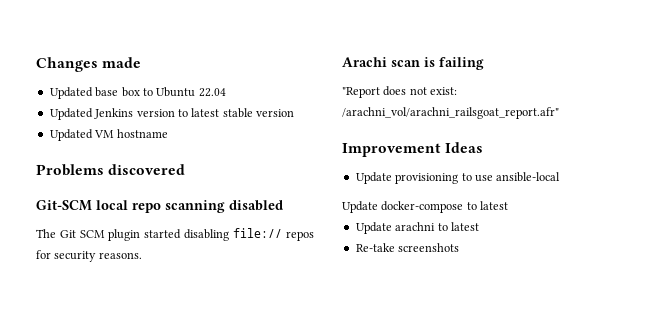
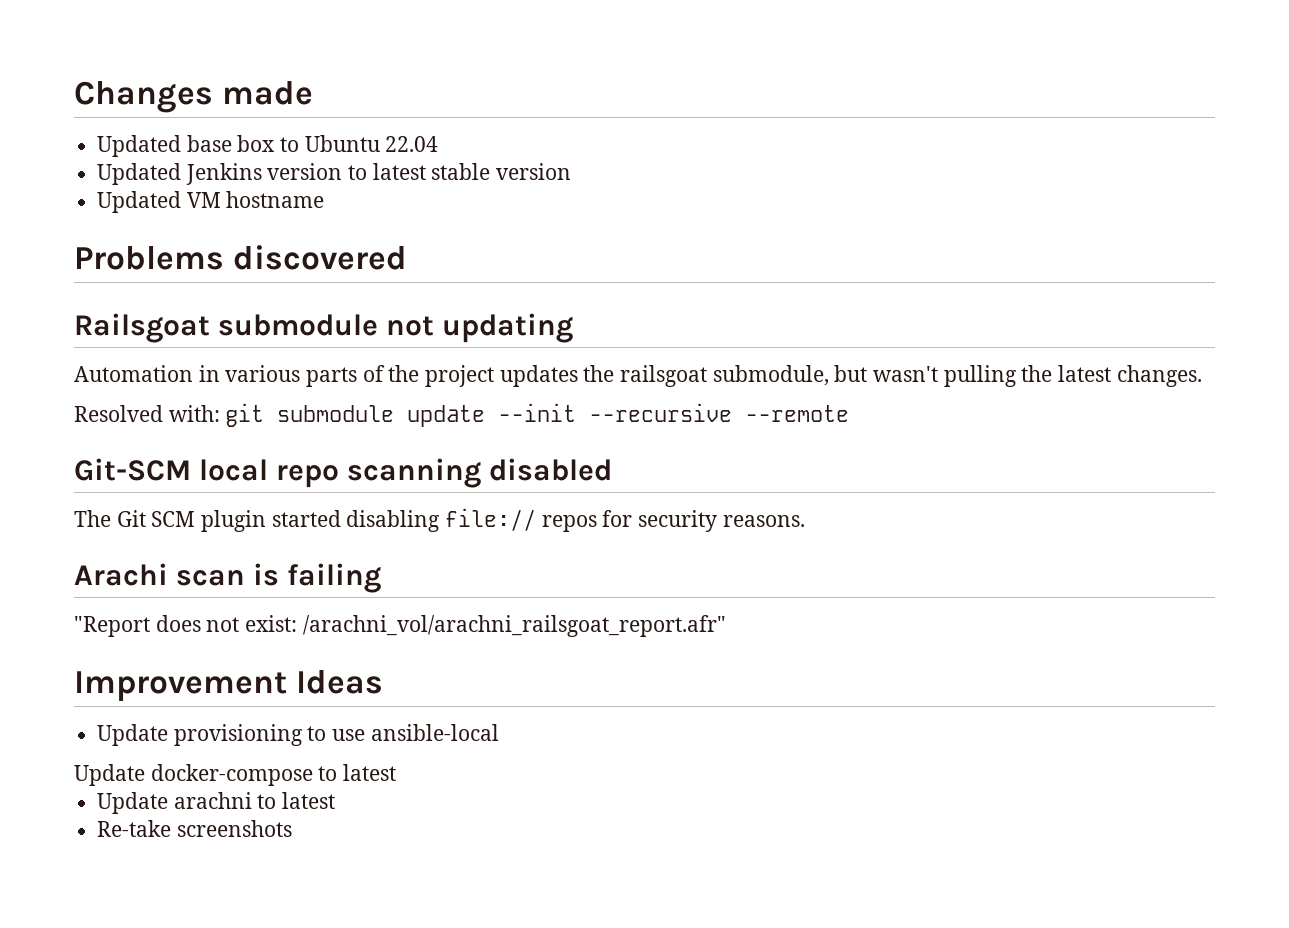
(186, 169) none -> [74,313,574,343] [74,365,1202,387] [74,403,850,427] // Railsgoat submodule not updating // Automation in various parts of the project updates the railsgoat submodule, but wasn't pulling the latest changes. // Resolved with: git submodule update --init --recursive --remote

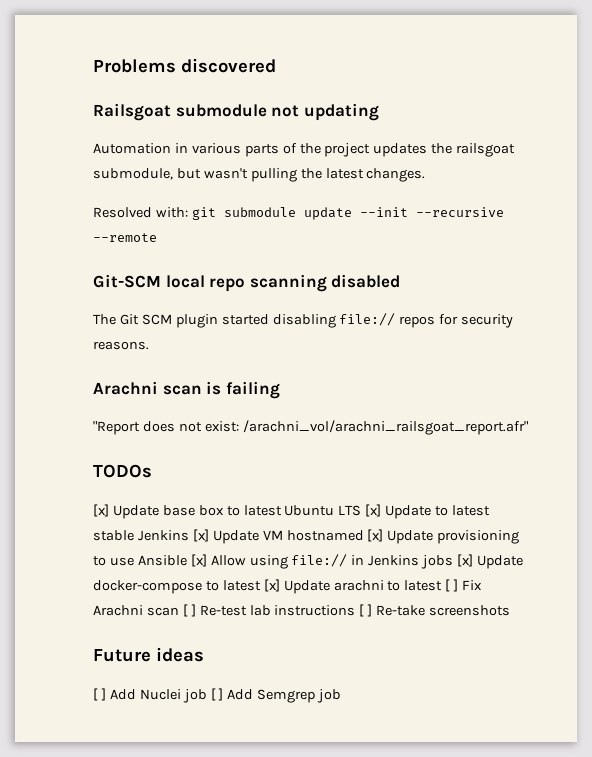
[74,81,314,113] [97,135,439,157] [97,163,572,185] [97,191,325,213] Changes made // Updated base box to Ubuntu 22.04 // Updated Jenkins version to latest stable version // Updated VM hostname // -> (93, 66) none
[74,563,168,586] Arachi -> [93,381,158,395] Arachni
[74,670,384,701] [97,724,499,746] Improvement Ideas // Update provisioning to use ansible-local // -> [93,464,152,478] [93,504,491,519] [93,529,520,544] [93,554,474,569] TODOs // [x] Update base box to latest Ubuntu LTS [x] Update to latest stable Jenkins [x] Update VM hostnamed [x] Update provisioning to use Ansible [x] Allow using file:// in Jenkins jobs [x]
(397, 772) // -> [263,579,280,592] [x]
[97,820,292,837] // Re-take screenshots -> [445,579,483,592] [93,604,511,617] [93,647,204,662] [93,688,342,703] [ ] Fix Arachni scan [ ] Re-test lab instructions [ ] Re-take screenshots // Future ideas // [ ] Add Nuclei job [ ] Add Semgrep job

